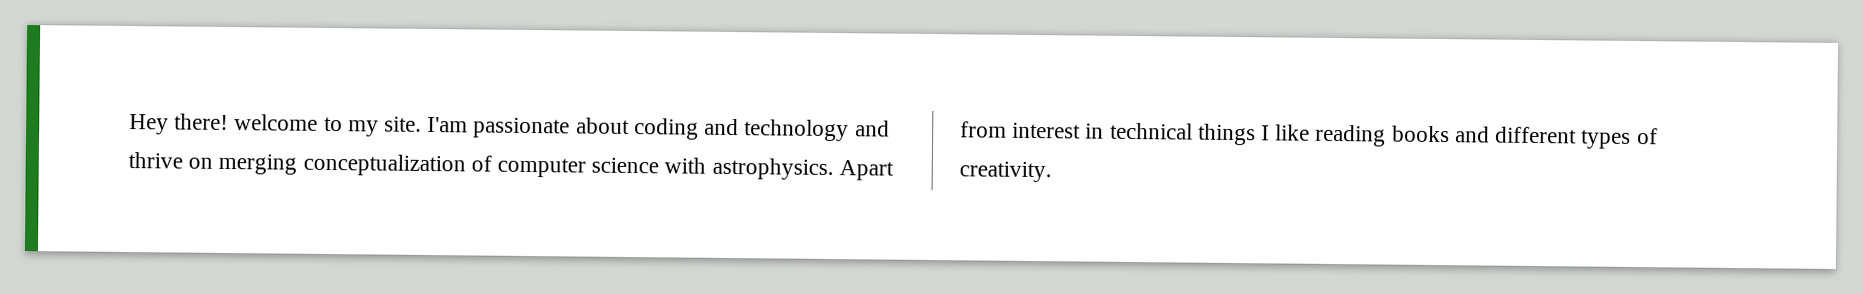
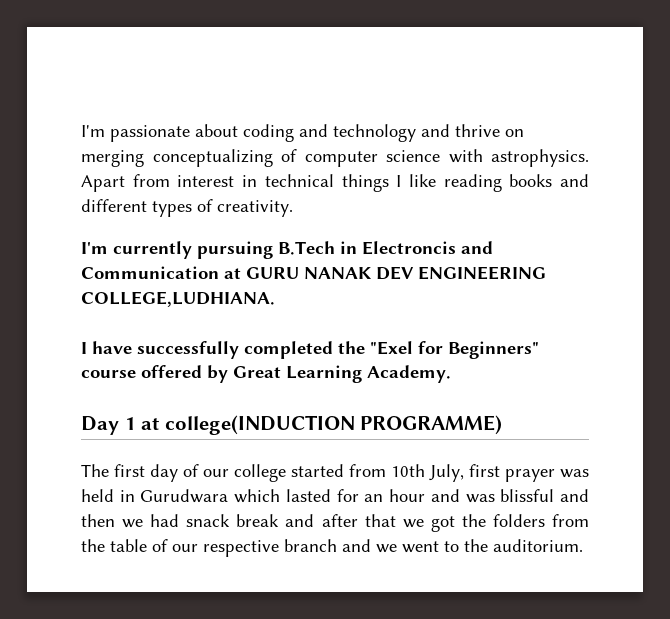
[129,113,469,137] Hey there! welcome to my site. I'am -> [81,125,105,137] I'm
[302,153,466,177] conceptualization -> [152,149,273,167] conceptualizing
(1052, 172) none -> [81,241,493,259] [81,266,546,280] [81,291,275,307] [81,341,539,359] [81,365,451,383] [81,415,503,435] [81,464,589,482] [81,489,590,503] [81,514,589,532] [81,539,583,557] // I'm currently pursuing B.Tech in Electroncis and Communication at GURU NANAK DEV ENGINEERING COLLEGE,LUDHIANA. // I have successfully completed the "Exel for Beginners" course offered by Great Learning Academy. // Day 1 at college(INDUCTION PROGRAMME) // The first day of our college started from 10th July, first prayer was held in Gurudwara which lasted for an hour and was blissful and then we had snack break and after that we got the folders from the table of our respective branch and we went to the auditorium.

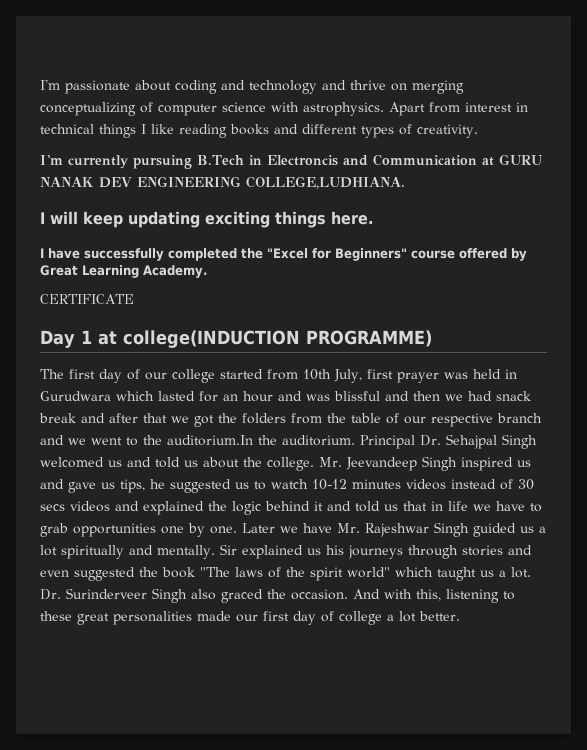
(275, 299) none -> [40,211,373,228] // I will keep updating exciting things here.
[370,341,413,355] "Exel -> [267,248,308,259] "Excel
(451, 374) none -> [40,294,134,304] // CERTIFICATE
[493,539,583,552] auditorium. -> [167,434,537,449] [40,456,531,471] [40,479,534,493] [40,501,542,515] [40,522,546,537] [40,544,532,559] [40,567,531,581] [40,588,515,603] [40,611,460,625] auditorium.In the auditorium. Principal Dr. Sehajpal Singh welcomed us and told us about the college. Mr. Jeevandeep Singh inspired us and gave us tips, he suggested us to watch 10-12 minutes videos instead of 30 secs videos and explained the logic behind it and told us that in life we have to grab opportunities one by one. Later we have Mr. Rajeshwar Singh guided us a lot spiritually and mentally. Sir explained us his journeys through stories and even suggested the book "The laws of the spirit world" which taught us a lot. Dr. Surinderveer Singh also graced the occasion. And with this, listening to these great personalities made our first day of college a lot better.

